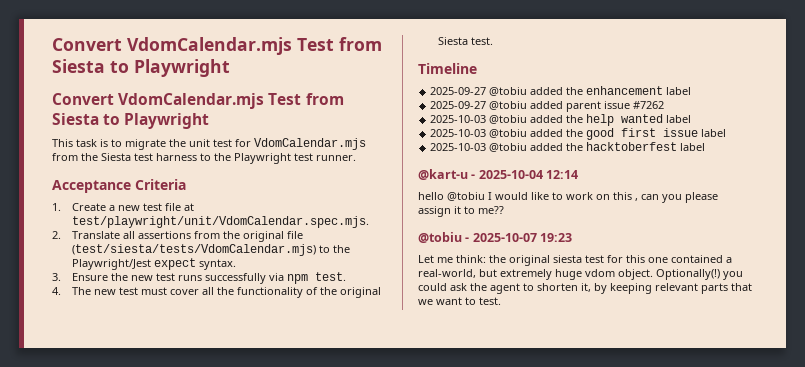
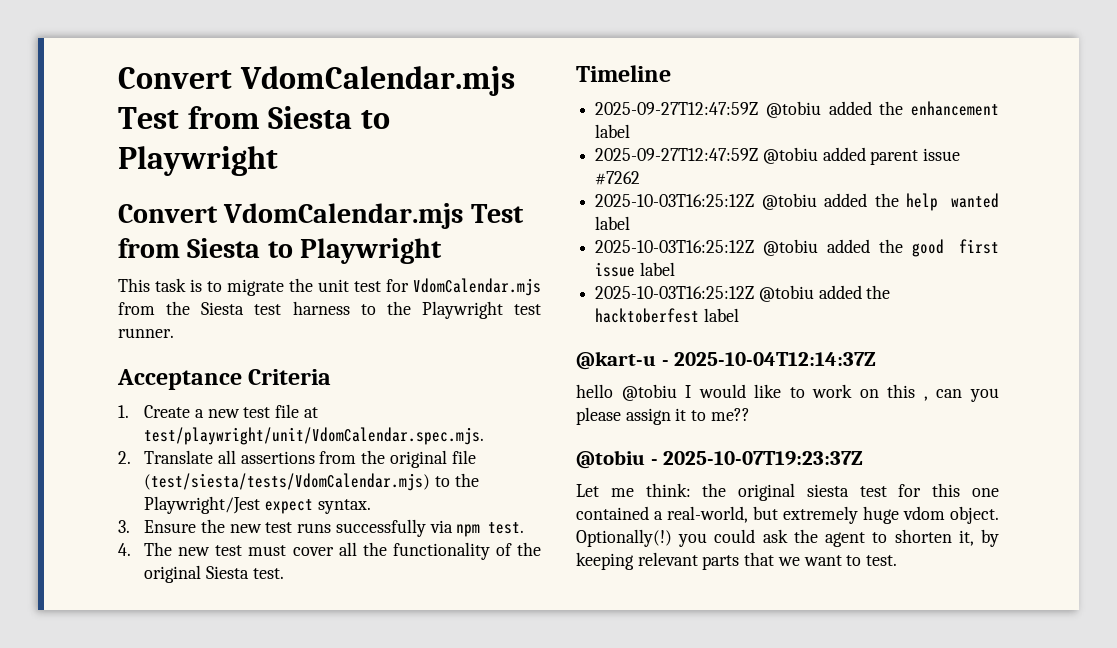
[430,87,487,95] 2025-09-27 -> [595,102,759,115] 2025-09-27T12:47:59Z
[430,101,487,109] 2025-09-27 -> [595,148,759,161] 2025-09-27T12:47:59Z
[430,115,487,123] 2025-10-03 -> [595,194,755,207] 2025-10-03T16:25:12Z
[430,129,487,137] 2025-10-03 -> [595,240,755,253] 2025-10-03T16:25:12Z
[430,143,487,151] 2025-10-03 -> [595,286,755,299] 2025-10-03T16:25:12Z
[478,170,579,179] 2025-10-04 12:14 -> [674,352,877,366] 2025-10-04T12:14:37Z
[472,233,573,242] 2025-10-07 19:23 -> [663,451,864,466] 2025-10-07T19:23:37Z

